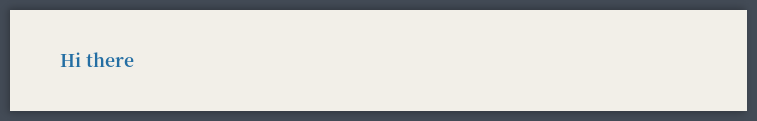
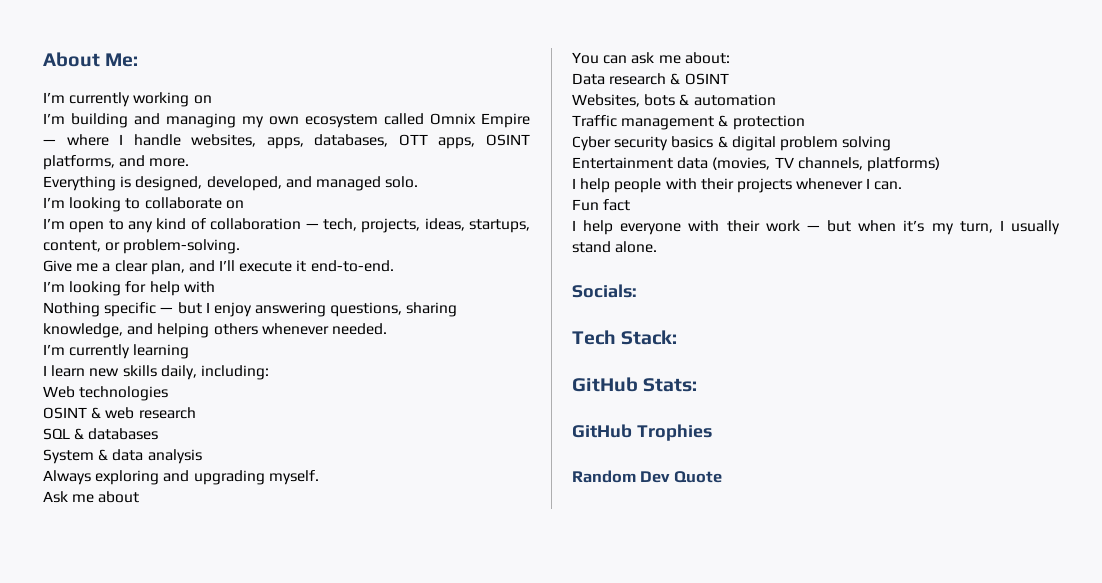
[60,52,134,67] Hi there -> [43,52,139,67] [43,92,212,107] [43,113,530,128] [43,134,530,149] [43,155,190,170] [43,176,419,191] [43,197,244,212] [43,218,530,233] [43,239,241,254] [43,260,394,275] [43,281,215,296] [43,302,458,317] [43,323,387,338] [43,344,190,359] [43,365,269,380] [43,386,169,401] [43,407,196,419] [43,428,159,440] [43,449,202,464] [43,470,319,485] [43,491,140,503] [572,52,730,64] [572,73,729,85] [572,94,776,107] [572,115,805,130] [572,136,892,151] [572,157,940,172] [572,178,903,193] [572,199,631,211] [572,220,1060,235] [572,241,658,253] [572,284,637,298] [572,330,678,345] [572,377,698,392] [572,424,712,441] [572,470,722,483] About Me: // I’m currently working on // I’m building and managing my own ecosystem called Omnix Empire — where I handle websites, apps, databases, OTT apps, OSINT platforms, and more. // Everything is designed, developed, and managed solo. // I’m looking to collaborate on // I’m open to any kind of collaboration — tech, projects, ideas, startups, content, or problem-solving. // Give me a clear plan, and I’ll execute it end-to-end. // I’m looking for help with // Nothing specific — but I enjoy answering questions, sharing knowledge, and helping others whenever needed. // I’m currently learning // I learn new skills daily, including: // Web technologies // OSINT & web research // SQL & databases // System & data analysis // Always exploring and upgrading myself. // Ask me about // You can ask me about: // Data research & OSINT // Websites, bots & automation // Traffic management & protection // Cyber security basics & digital problem solving // Entertainment data (movies, TV channels, platforms) // I help people with their projects whenever I can. // Fun fact // I help everyone with their work — but when it’s my turn, I usually stand alone. // Socials: // Tech Stack: // GitHub Stats: // GitHub Trophies // Random Dev Quote

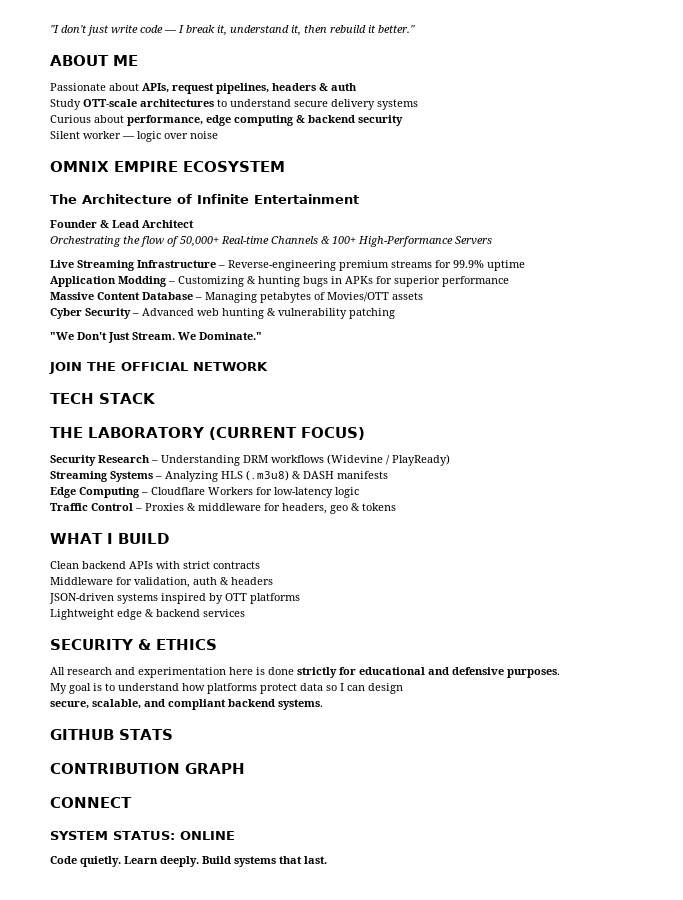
[43,52,139,67] [43,92,212,107] [43,113,530,128] [43,134,530,149] [43,155,190,170] [43,176,419,191] [43,197,244,212] [43,218,530,233] [43,239,241,254] [43,260,394,275] [43,281,215,296] [43,302,458,317] [43,323,387,338] [43,344,190,359] [43,365,269,380] [43,386,169,401] [43,407,196,419] [43,428,159,440] [43,449,202,464] [43,470,319,485] [43,491,140,503] [572,52,730,64] [572,73,729,85] [572,94,776,107] [572,115,805,130] [572,136,892,151] [572,157,940,172] [572,178,903,193] [572,199,631,211] [572,220,1060,235] [572,241,658,253] [572,284,637,298] [572,330,678,345] [572,377,698,392] [572,424,712,441] [572,470,722,483] About Me: // I’m currently working on // I’m building and managing my own ecosystem called Omnix Empire — where I handle websites, apps, databases, OTT apps, OSINT platforms, and more. // Everything is designed, developed, and managed solo. // I’m looking to collaborate on // I’m open to any kind of collaboration — tech, projects, ideas, startups, content, or problem-solving. // Give me a clear plan, and I’ll execute it end-to-end. // I’m looking for help with // Nothing specific — but I enjoy answering questions, sharing knowledge, and helping others whenever needed. // I’m currently learning // I learn new skills daily, including: // Web technologies // OSINT & web research // SQL & databases // System & data analysis // Always exploring and upgrading myself. // Ask me about // You can ask me about: // Data research & OSINT // Websites, bots & automation // Traffic management & protection // Cyber security basics & digital problem solving // Entertainment data (movies, TV channels, platforms) // I help people with their projects whenever I can. // Fun fact // I help everyone with their work — but when it’s my turn, I usually stand alone. // Socials: // Tech Stack: // GitHub Stats: // GitHub Trophies // Random Dev Quote -> [50,25,415,36] [50,55,138,66] [50,83,357,94] [50,99,418,110] [50,115,403,126] [50,131,218,142] [50,161,285,172] [50,194,359,204] [50,220,194,228] [50,236,492,247] [50,260,525,271] [50,276,509,287] [50,292,423,303] [50,308,395,319] [50,332,262,343] [49,362,268,374] [50,393,156,404] [50,427,365,440] [50,454,450,466] [50,470,388,482] [50,487,359,498] [50,503,396,514] [50,533,169,544] [50,561,260,569] [50,577,273,588] [49,593,300,604] [50,609,245,620] [50,639,217,650] [50,667,560,678] [50,683,403,694] [50,699,323,710] [50,729,173,740] [50,763,245,774] [50,797,132,808] [50,831,235,840] [50,856,327,867] "I don't just write code — I break it, understand it, then rebuild it better." // ABOUT ME // Passionate about APIs, request pipelines, headers & auth // Study OTT-scale architectures to understand secure delivery systems // Curious about performance, edge computing & backend security // Silent worker — logic over noise // OMNIX EMPIRE ECOSYSTEM // The Architecture of Infinite Entertainment // Founder & Lead Architect // Orchestrating the flow of 50,000+ Real-time Channels & 100+ High-Performance Servers // Live Streaming Infrastructure – Reverse-engineering premium streams for 99.9% uptime // Application Modding – Customizing & hunting bugs in APKs for superior performance // Massive Content Database – Managing petabytes of Movies/OTT assets // Cyber Security – Advanced web hunting & vulnerability patching // "We Don't Just Stream. We Dominate." // JOIN THE OFFICIAL NETWORK // TECH STACK // THE LABORATORY (CURRENT FOCUS) // Security Research – Understanding DRM workflows (Widevine / PlayReady) // Streaming Systems – Analyzing HLS (.m3u8) & DASH manifests // Edge Computing – Cloudflare Workers for low-latency logic // Traffic Control – Proxies & middleware for headers, geo & tokens // WHAT I BUILD // Clean backend APIs with strict contracts // Middleware for validation, auth & headers // JSON-driven systems inspired by OTT platforms // Lightweight edge & backend services // SECURITY & ETHICS // All research and experimentation here is done strictly for educational and defensive purposes. // My goal is to understand how platforms protect data so I can design // secure, scalable, and compliant backend systems. // GITHUB STATS // CONTRIBUTION GRAPH // CONNECT // SYSTEM STATUS: ONLINE // Code quietly. Learn deeply. Build systems that last.

